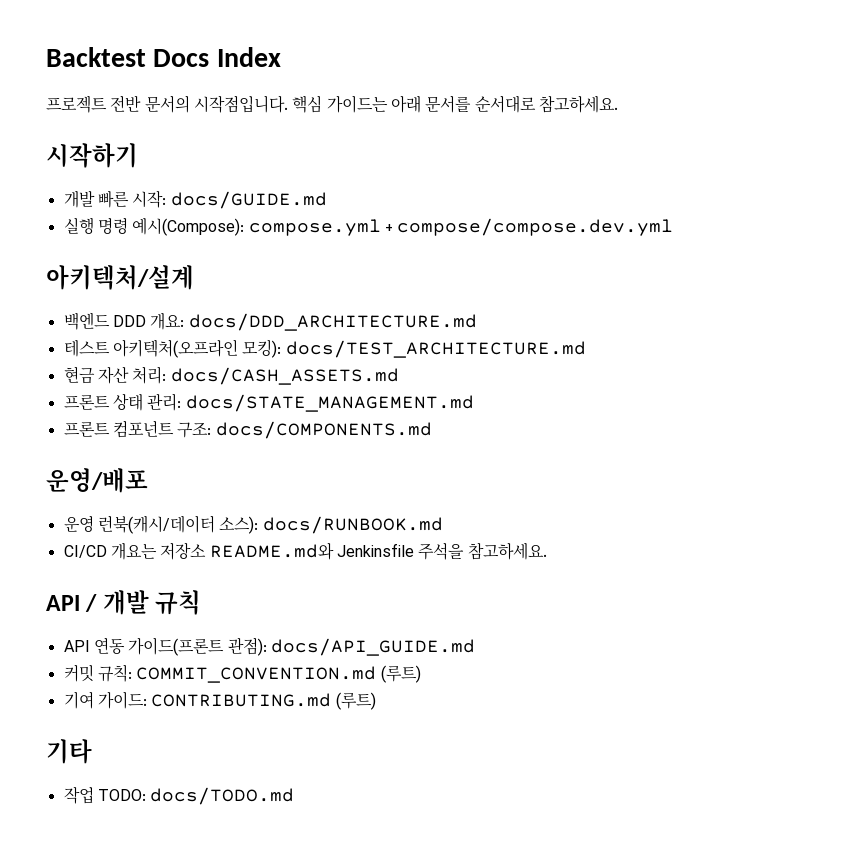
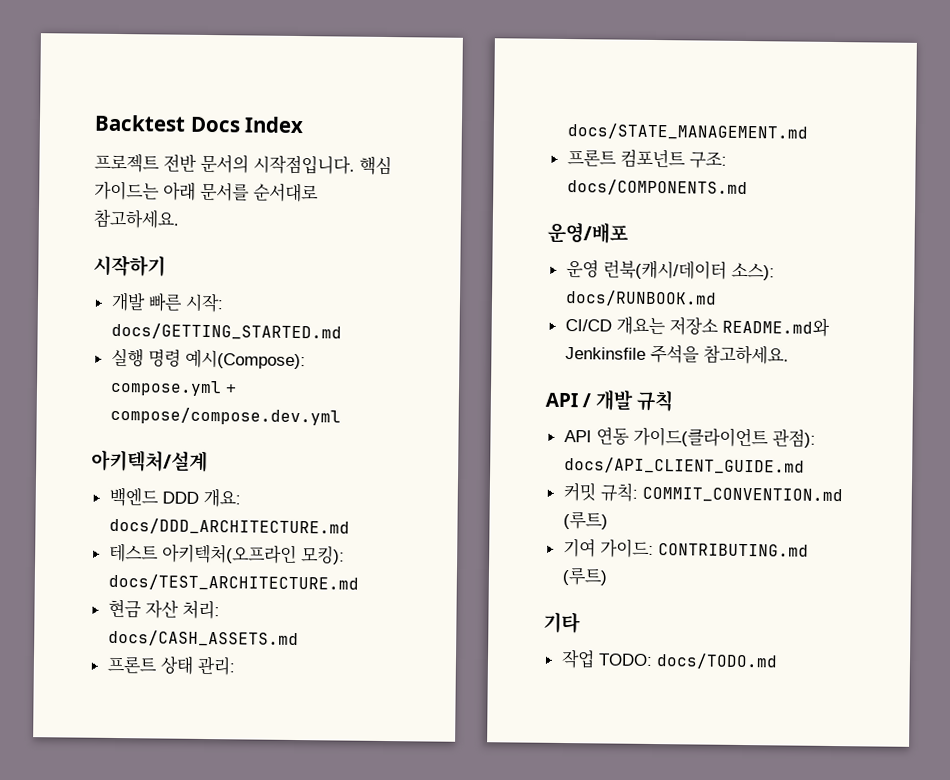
[170,191,327,209] docs/GUIDE.md -> [110,322,342,341] docs/GETTING_STARTED.md
[128,637,475,656] 가이드(프론트 관점): docs/API_GUIDE.md -> [632,426,816,448] [563,456,805,475] 가이드(클라이언트 관점): docs/API_CLIENT_GUIDE.md

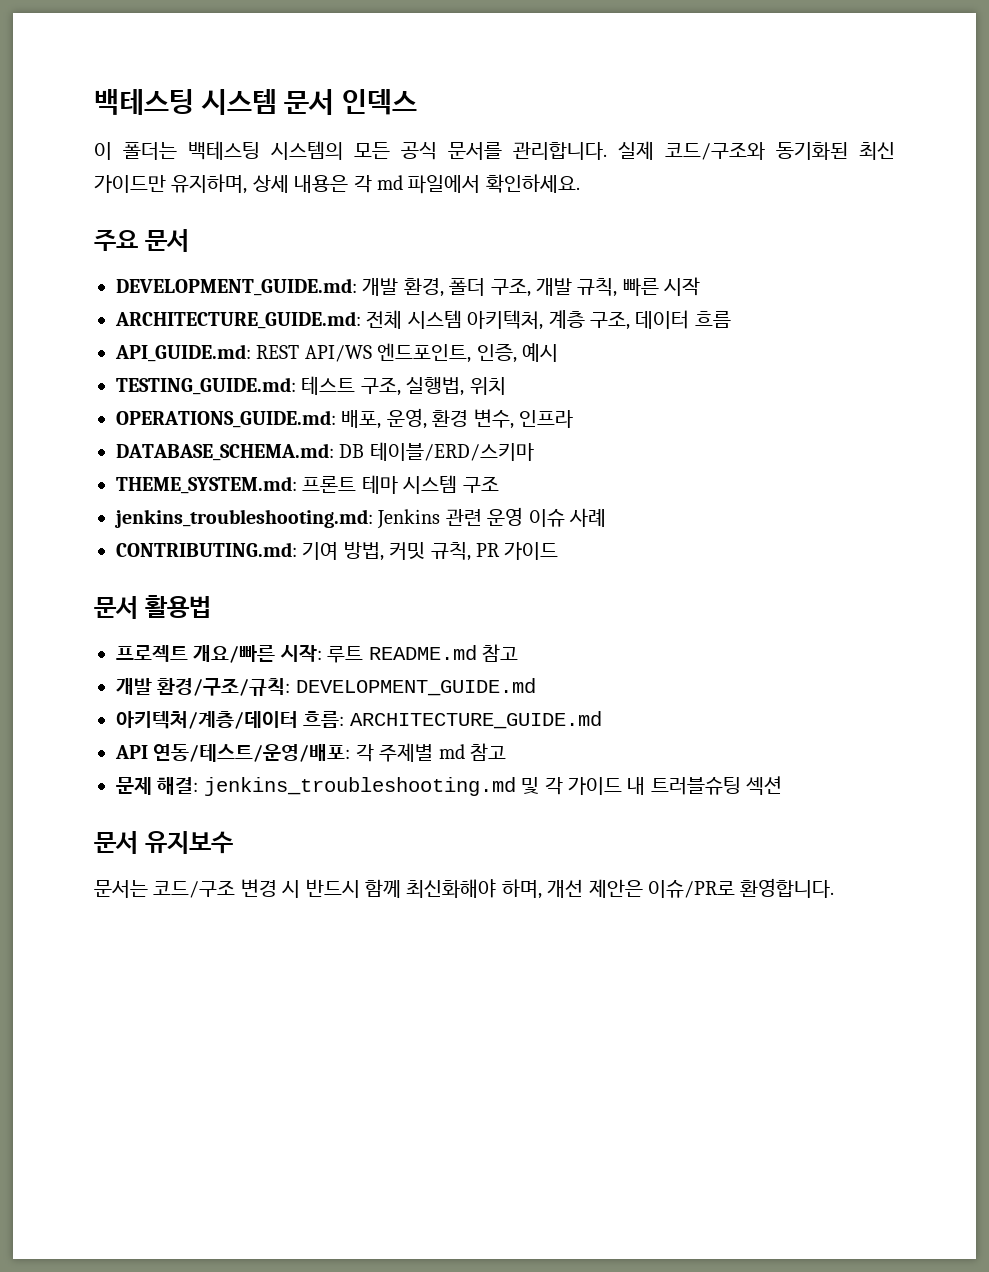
[94,114,305,134] [94,153,392,176] [94,180,319,203] [93,208,179,229] [93,254,166,277] [110,291,224,313] [110,322,342,341] [110,348,306,370] [109,379,237,397] [109,406,341,426] [91,449,208,473] [108,486,241,508] [108,517,350,536] [108,542,345,565] [107,573,359,592] [107,598,220,620] [107,629,299,648] [106,655,235,676] [566,123,808,141] [566,148,727,169] [566,179,748,197] [547,221,629,244] [565,259,775,281] [564,290,717,307] [564,315,830,337] [564,344,789,365] [545,389,675,412] [563,426,816,448] [563,456,805,475] [562,481,843,504] [562,510,608,530] [562,537,809,559] [561,566,608,586] [543,611,581,634] [560,649,778,670] Backtest Docs Index // 프로젝트 전반 문서의 시작점입니다. 핵심 가이드는 아래 문서를 순서대로 참고하세요. // 시작하기 // 개발 빠른 시작: docs/GETTING_STARTED.md // 실행 명령 예시(Compose): compose.yml + compose/compose.dev.yml // 아키텍처/설계 // 백엔드 DDD 개요: docs/DDD_ARCHITECTURE.md // 테스트 아키텍처(오프라인 모킹): docs/TEST_ARCHITECTURE.md // 현금 자산 처리: docs/CASH_ASSETS.md // 프론트 상태 관리: docs/STATE_MANAGEMENT.md // 프론트 컴포넌트 구조: docs/COMPONENTS.md // 운영/배포 // 운영 런북(캐시/데이터 소스): docs/RUNBOOK.md // CI/CD 개요는 저장소 README.md와 Jenkinsfile 주석을 참고하세요. // API / 개발 규칙 // API 연동 가이드(클라이언트 관점): docs/API_CLIENT_GUIDE.md // 커밋 규칙: COMMIT_CONVENTION.md (루트) // 기여 가이드: CONTRIBUTING.md (루트) // 기타 // 작업 TODO: docs/TODO.md -> [94,89,417,115] [94,141,895,160] [94,174,580,194] [94,229,189,252] [116,277,701,297] [115,310,731,330] [115,343,558,363] [116,376,506,396] [116,408,573,429] [116,442,534,461] [116,475,499,494] [114,507,606,529] [116,541,559,561] [94,595,211,619] [116,644,518,663] [116,678,536,696] [116,711,602,729] [115,743,506,762] [116,776,783,796] [94,831,233,854] [94,878,835,899] 백테스팅 시스템 문서 인덱스 // 이 폴더는 백테스팅 시스템의 모든 공식 문서를 관리합니다. 실제 코드/구조와 동기화된 최신 가이드만 유지하며, 상세 내용은 각 md 파일에서 확인하세요. // 주요 문서 // DEVELOPMENT_GUIDE.md: 개발 환경, 폴더 구조, 개발 규칙, 빠른 시작 // ARCHITECTURE_GUIDE.md: 전체 시스템 아키텍처, 계층 구조, 데이터 흐름 // API_GUIDE.md: REST API/WS 엔드포인트, 인증, 예시 // TESTING_GUIDE.md: 테스트 구조, 실행법, 위치 // OPERATIONS_GUIDE.md: 배포, 운영, 환경 변수, 인프라 // DATABASE_SCHEMA.md: DB 테이블/ERD/스키마 // THEME_SYSTEM.md: 프론트 테마 시스템 구조 // jenkins_troubleshooting.md: Jenkins 관련 운영 이슈 사례 // CONTRIBUTING.md: 기여 방법, 커밋 규칙, PR 가이드 // 문서 활용법 // 프로젝트 개요/빠른 시작: 루트 README.md 참고 // 개발 환경/구조/규칙: DEVELOPMENT_GUIDE.md // 아키텍처/계층/데이터 흐름: ARCHITECTURE_GUIDE.md // API 연동/테스트/운영/배포: 각 주제별 md 참고 // 문제 해결: jenkins_troubleshooting.md 및 각 가이드 내 트러블슈팅 섹션 // 문서 유지보수 // 문서는 코드/구조 변경 시 반드시 함께 최신화해야 하며, 개선 제안은 이슈/PR로 환영합니다.

